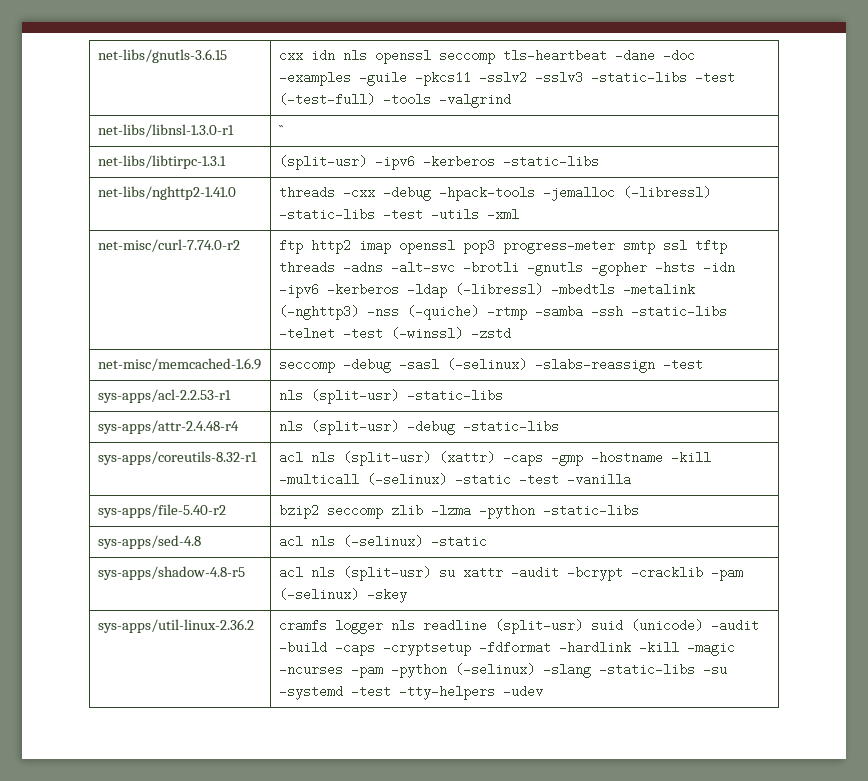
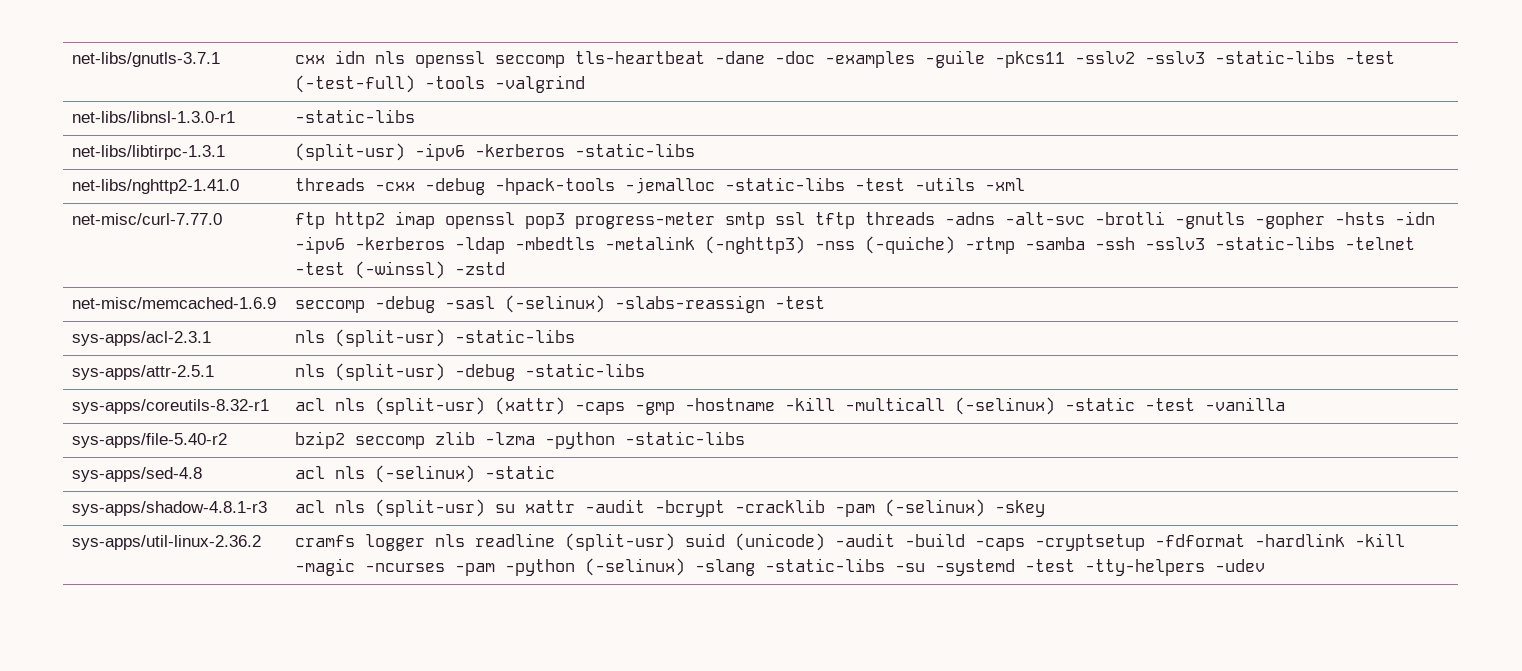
[97,49,227,63] net-libs/gnutls-3.6.15 -> [72,52,221,67] net-libs/gnutls-3.7.1
[278,125,284,135] `` -> [295,109,416,123] -static-libs
[622,186,711,199] (-libressl) -> (716, 185) none
[97,239,240,252] net-misc/curl-7.74.0-r2 -> [72,213,223,225] net-misc/curl-7.77.0
[454,283,543,296] (-libressl) -> (506, 245) none
(623, 311) none -> [1145,237,1206,250] -sslv3
[97,389,231,403] sys-apps/acl-2.2.53-r1 -> [72,331,212,346] sys-apps/acl-2.3.1
[97,420,239,434] sys-apps/attr-2.4.48-r4 -> [72,365,215,380] sys-apps/attr-2.5.1
[97,566,245,580] sys-apps/shadow-4.8-r5 -> [72,501,268,516] sys-apps/shadow-4.8.1-r3

